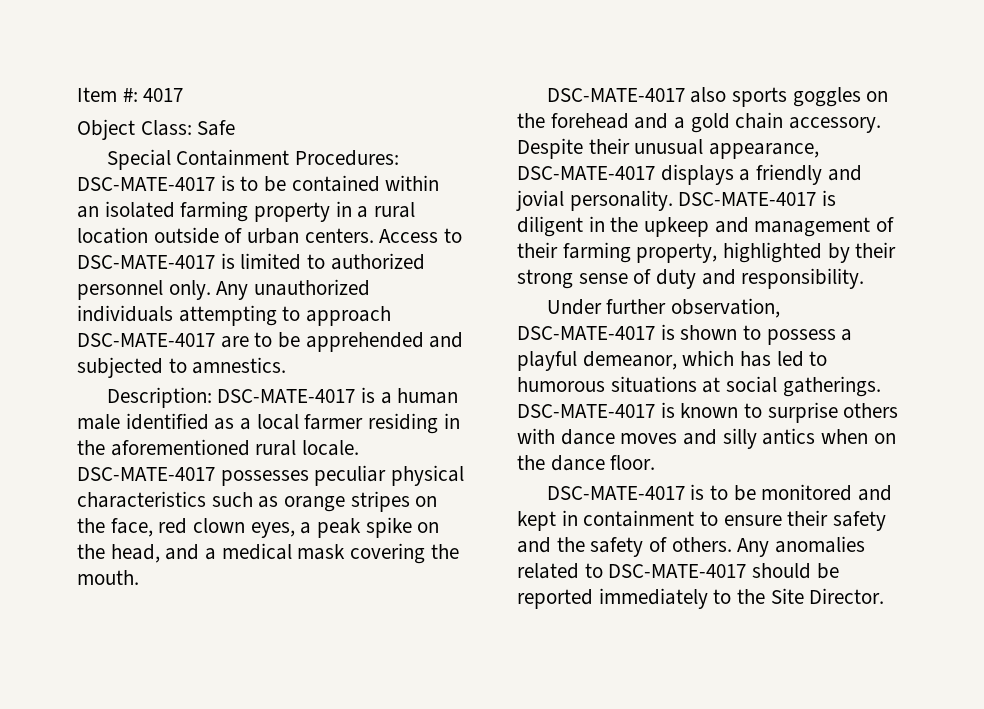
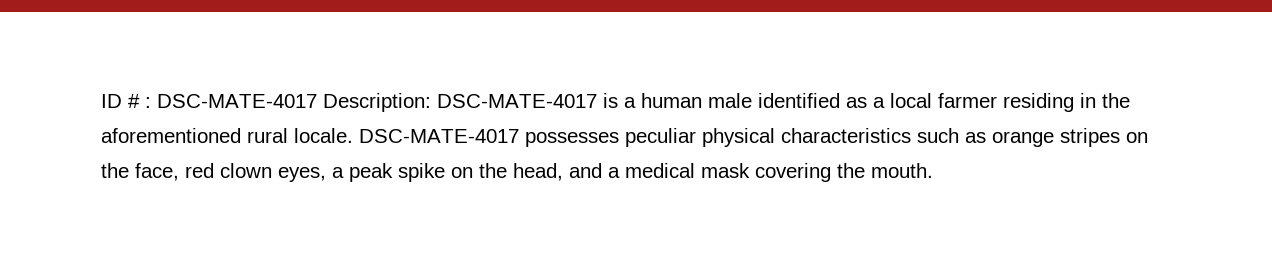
[77,87,184,102] [77,119,236,140] [106,149,399,170] [77,175,440,192] [77,201,416,222] [77,227,463,244] [77,253,425,270] [77,279,371,300] [77,305,392,326] [77,332,464,352] [77,357,287,378] Item #: 4017 // Object Class: Safe // Special Containment Procedures: DSC-MATE-4017 is to be contained within an isolated farming property in a rural location outside of urban centers. Access to DSC-MATE-4017 is limited to authorized personnel only. Any unauthorized individuals attempting to approach DSC-MATE-4017 are to be apprehended and subjected to amnestics. // -> [101,94,317,108] ID # : DSC-MATE-4017
[546,87,889,107] [517,112,882,133] [517,138,820,159] [517,164,862,185] [516,190,837,211] [517,216,895,237] [517,242,897,263] [517,268,865,289] [546,298,780,318] [517,324,853,345] [517,350,828,371] [517,376,881,397] [517,402,899,423] [517,428,896,449] [517,455,656,471] [546,484,892,501] [517,510,887,531] [517,536,866,557] [517,563,839,579] [517,588,885,609] // DSC-MATE-4017 also sports goggles on the forehead and a gold chain accessory. Despite their unusual appearance, DSC-MATE-4017 displays a friendly and jovial personality. DSC-MATE-4017 is diligent in the upkeep and management of their farming property, highlighted by their strong sense of duty and responsibility. // Under further observation, DSC-MATE-4017 is shown to possess a playful demeanor, which has led to humorous situations at social gatherings. DSC-MATE-4017 is known to surprise others with dance moves and silly antics when on the dance floor. // DSC-MATE-4017 is to be monitored and kept in containment to ensure their safety and the safety of others. Any anomalies related to DSC-MATE-4017 should be reported immediately to the Site Director. -> (933, 170) none

